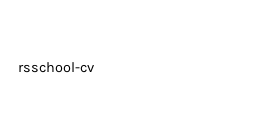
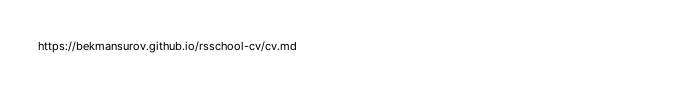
[18,62,95,73] rsschool-cv -> [38,41,297,53] https://bekmansurov.github.io/rsschool-cv/cv.md

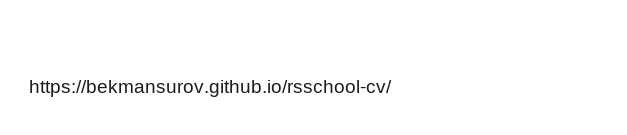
[38,41,297,53] https://bekmansurov.github.io/rsschool-cv/cv.md -> [29,80,392,97] https://bekmansurov.github.io/rsschool-cv/

